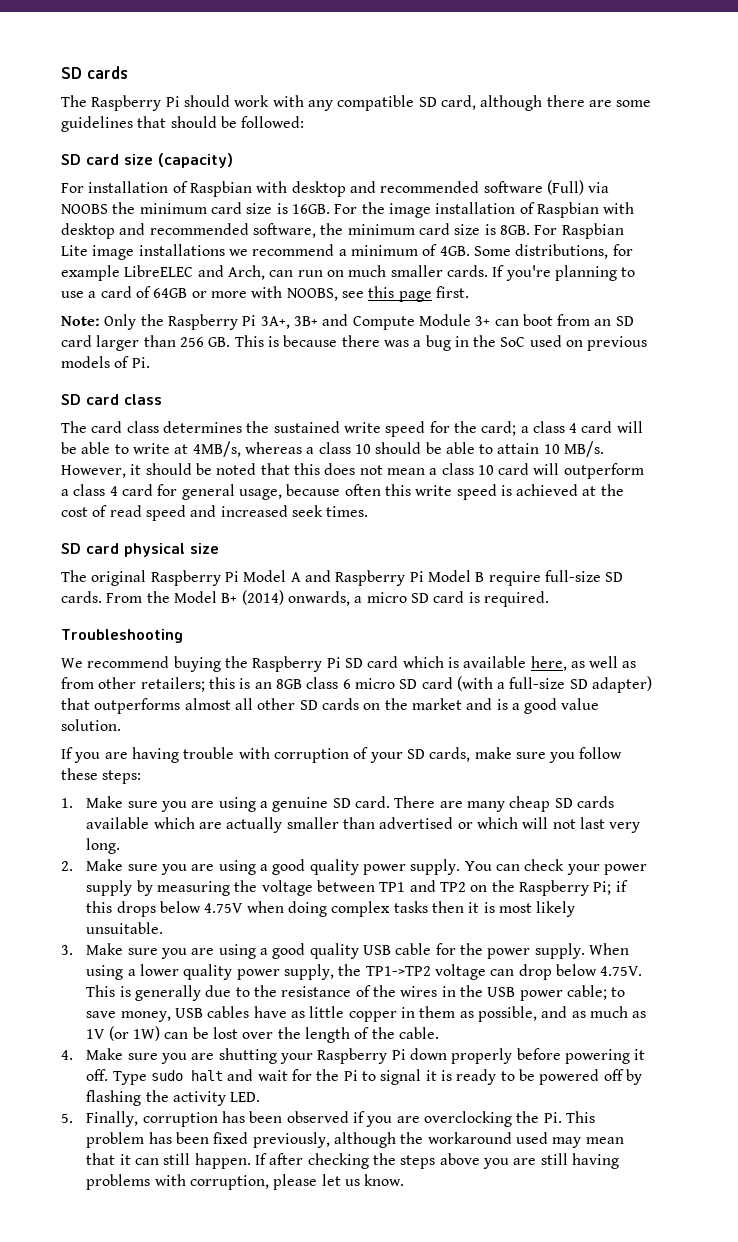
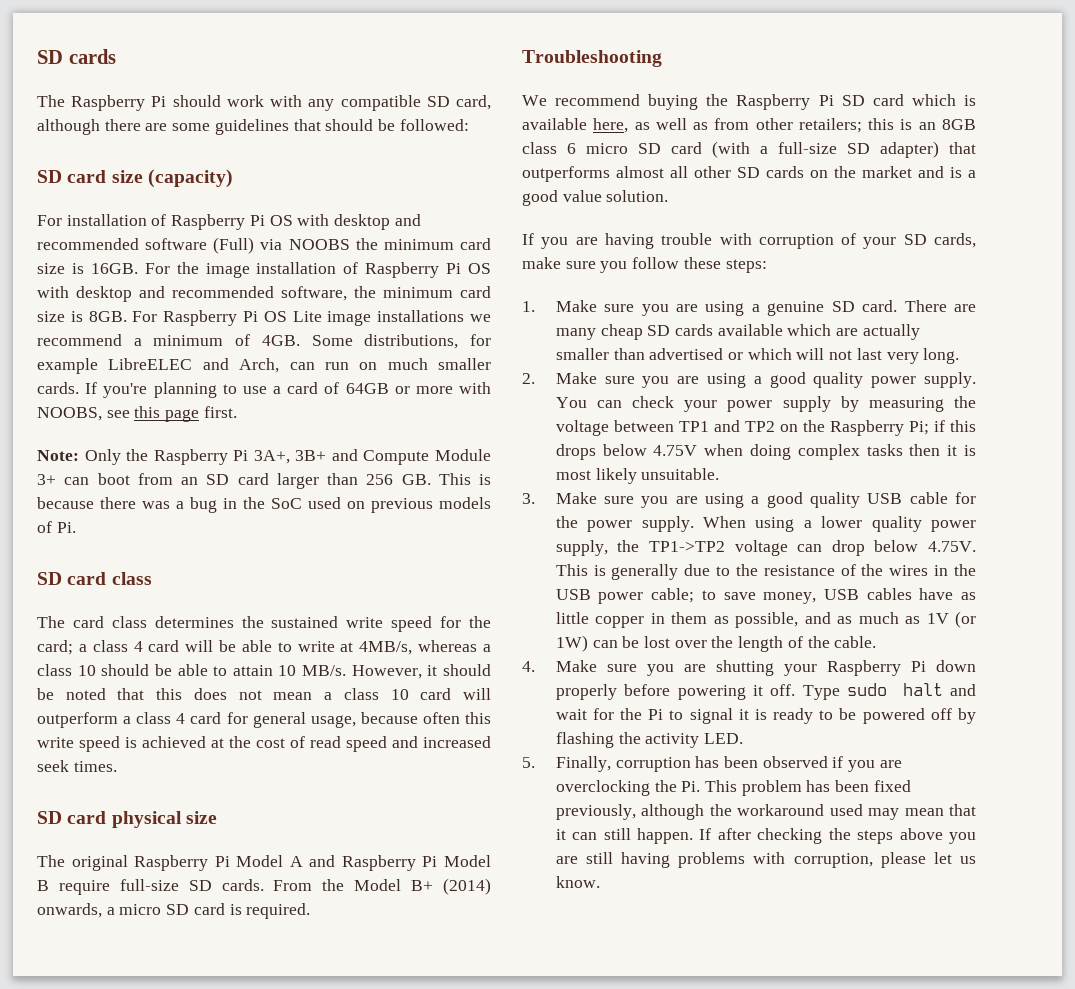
[189,181,252,197] Raspbian -> [171,214,293,230] Raspberry Pi OS
[536,202,599,218] Raspbian -> [365,262,491,278] Raspberry Pi OS
[561,223,624,239] Raspbian -> [163,310,287,326] Raspberry Pi OS

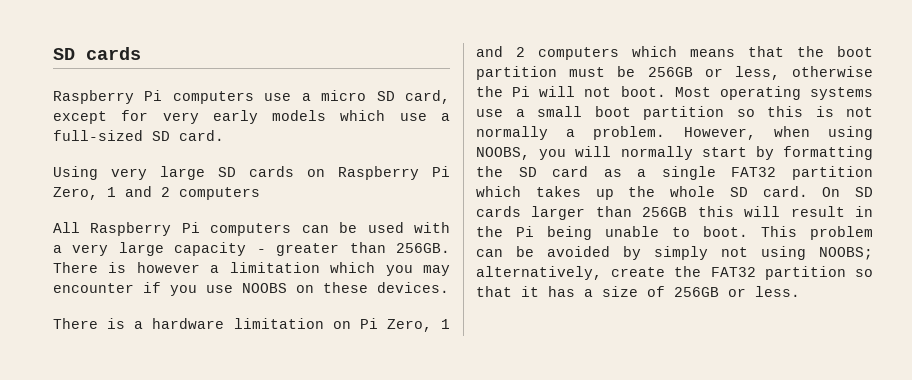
[37,95,492,111] [37,119,469,135] [37,169,233,188] [37,214,421,230] [37,237,492,254] [37,262,491,278] [37,286,491,302] [37,310,492,326] [37,334,492,349] [37,358,491,374] [37,382,492,398] [37,406,237,422] [37,449,491,465] [37,473,491,489] [37,497,491,513] [37,521,76,533] [37,572,152,585] [37,616,492,632] [37,640,492,655] [37,664,491,679] [37,688,492,700] [37,712,492,728] [37,736,491,752] [37,760,117,772] [37,811,217,828] [37,855,491,871] [37,878,492,895] [37,903,311,919] [522,50,662,67] [522,94,976,110] [522,118,976,133] [522,141,976,158] [522,166,976,182] [522,190,669,206] [522,233,976,249] [522,257,767,273] [522,300,976,316] [555,324,920,340] [555,348,960,364] [522,372,976,388] [555,396,976,412] [555,420,976,436] [555,444,976,460] [555,468,720,484] [522,492,976,508] [555,516,976,532] [555,540,976,556] [555,564,976,580] [555,588,976,604] [555,611,976,628] [555,635,877,652] [522,660,976,676] [555,683,976,700] [555,708,976,724] [555,732,743,748] [522,756,902,772] [555,780,911,796] [555,804,976,820] [555,828,976,844] [555,852,976,868] [555,876,600,888] The Raspberry Pi should work with any compatible SD card, although there are some guidelines that should be followed: // SD card size (capacity) // For installation of Raspberry Pi OS with desktop and recommended software (Full) via NOOBS the minimum card size is 16GB. For the image installation of Raspberry Pi OS with desktop and recommended software, the minimum card size is 8GB. For Raspberry Pi OS Lite image installations we recommend a minimum of 4GB. Some distributions, for example LibreELEC and Arch, can run on much smaller cards. If you're planning to use a card of 64GB or more with NOOBS, see this page first. // Note: Only the Raspberry Pi 3A+, 3B+ and Compute Module 3+ can boot from an SD card larger than 256 GB. This is because there was a bug in the SoC used on previous models of Pi. // SD card class // The card class determines the sustained write speed for the card; a class 4 card will be able to write at 4MB/s, whereas a class 10 should be able to attain 10 MB/s. However, it should be noted that this does not mean a class 10 card will outperform a class 4 card for general usage, because often this write speed is achieved at the cost of read speed and increased seek times. // SD card physical size // The original Raspberry Pi Model A and Raspberry Pi Model B require full-size SD cards. From the Model B+ (2014) onwards, a micro SD card is required. // Troubleshooting // We recommend buying the Raspberry Pi SD card which is available here, as well as from other retailers; this is an 8GB class 6 micro SD card (with a full-size SD adapter) that outperforms almost all other SD cards on the market and is a good value solution. // If you are having trouble with corruption of your SD cards, make sure you follow these steps: // 1. Make sure you are using a genuine SD card. There are many cheap SD cards available which are actually smaller than advertised or which will not last very long. // 2. Make sure you are using a good quality power supply. You can check your power supply by measuring the voltage between TP1 and TP2 on the Raspberry Pi; if this drops below 4.75V when doing complex tasks then it is most likely unsuitable. // 3. Make sure you are using a good quality USB cable for the power supply. When using a lower quality power supply, the TP1->TP2 voltage can drop below 4.75V. This is generally due to the resistance of the wires in the USB power cable; to save money, USB cables have as little copper in them as possible, and as much as 1V (or 1W) can be lost over the length of the cable. // 4. Make sure you are shutting your Raspberry Pi down properly before powering it off. Type sudo halt and wait for the Pi to signal it is ready to be powered off by flashing the activity LED. // 5. Finally, corruption has been observed if you are overclocking the Pi. This problem has been fixed previously, although the workaround used may mean that it can still happen. If after checking the steps above you are still having problems with corruption, please let us know. -> [53,90,450,104] [53,110,450,124] [53,130,224,141] [53,166,450,180] [53,186,260,200] [53,222,450,236] [53,242,450,256] [53,262,450,276] [53,282,449,296] [53,318,450,332] [476,46,873,60] [476,66,873,80] [476,86,873,100] [476,106,873,120] [476,126,873,140] [476,146,873,160] [476,166,873,180] [476,186,873,200] [476,206,873,220] [476,226,873,240] [476,246,873,260] [476,266,873,280] [476,286,800,297] Raspberry Pi computers use a micro SD card, except for very early models which use a full-sized SD card. // Using very large SD cards on Raspberry Pi Zero, 1 and 2 computers // All Raspberry Pi computers can be used with a very large capacity - greater than 256GB. There is however a limitation which you may encounter if you use NOOBS on these devices. // There is a hardware limitation on Pi Zero, 1 and 2 computers which means that the boot partition must be 256GB or less, otherwise the Pi will not boot. Most operating systems use a small boot partition so this is not normally a problem. However, when using NOOBS, you will normally start by formatting the SD card as a single FAT32 partition which takes up the whole SD card. On SD cards larger than 256GB this will result in the Pi being unable to boot. This problem can be avoided by simply not using NOOBS; alternatively, create the FAT32 partition so that it has a size of 256GB or less.

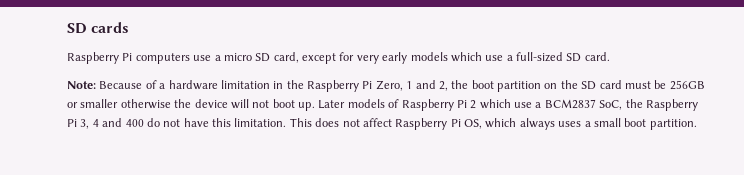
[53,166,325,180] Using very large SD cards on -> [67,80,304,90] Note: Because of a hardware limitation in the
[161,187,260,200] [53,222,450,236] [53,242,450,256] [53,262,450,276] [53,282,449,296] [53,318,450,332] [476,46,873,60] [476,66,557,80] 2 computers // All Raspberry Pi computers can be used with a very large capacity - greater than 256GB. There is however a limitation which you may encounter if you use NOOBS on these devices. // There is a hardware limitation on Pi Zero, 1 and 2 computers which means that the boot partition -> [438,80,622,92] 2, the boot partition on the SD card
[734,66,780,80] less, -> [80,99,119,108] smaller
[512,86,531,97] Pi -> [194,99,228,108] device
[620,86,873,100] [476,106,873,120] [476,126,873,140] [476,146,873,160] [476,166,873,180] [476,186,873,200] [476,206,873,220] [476,226,873,240] [476,246,873,260] [476,266,873,280] [476,286,800,297] boot. Most operating systems use a small boot partition so this is not normally a problem. However, when using NOOBS, you will normally start by formatting the SD card as a single FAT32 partition which takes up the whole SD card. On SD cards larger than 256GB this will result in the Pi being unable to boot. This problem can be avoided by simply not using NOOBS; alternatively, create the FAT32 partition so that it has a size of 256GB or less. -> [272,99,698,111] [67,118,697,130] boot up. Later models of Raspberry Pi 2 which use a BCM2837 SoC, the Raspberry Pi 3, 4 and 400 do not have this limitation. This does not affect Raspberry Pi OS, which always uses a small boot partition.

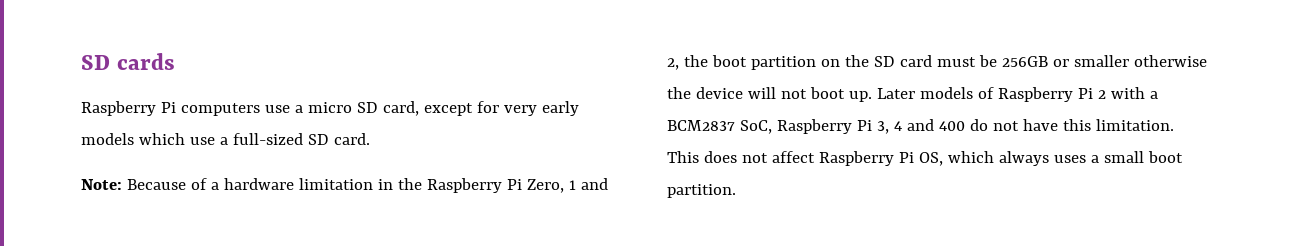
[479,99,532,109] which use -> [1110,87,1145,99] with
[625,99,643,108] the -> (772, 127) none

